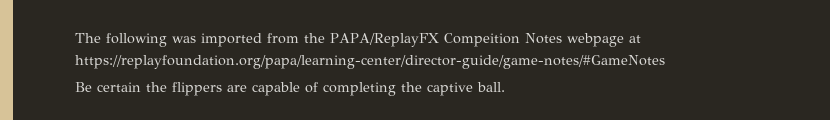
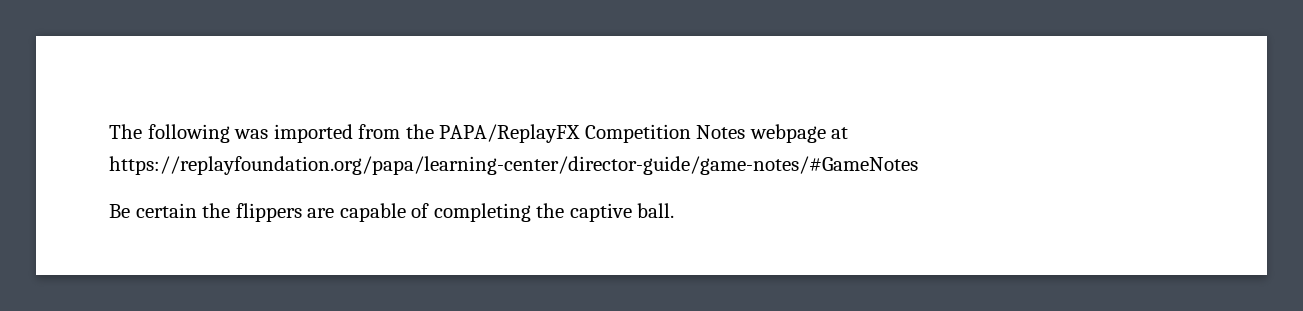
[443,33,520,47] Compeition -> [584,124,691,143] Competition

